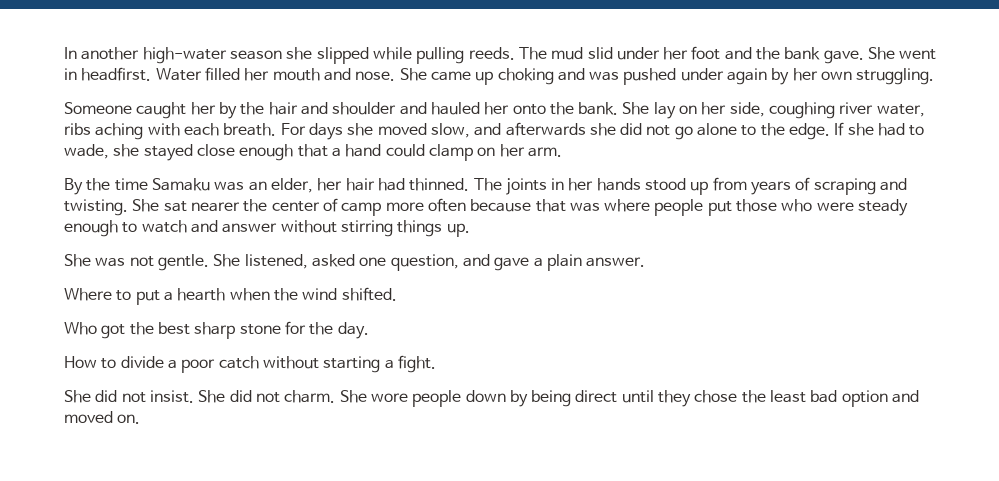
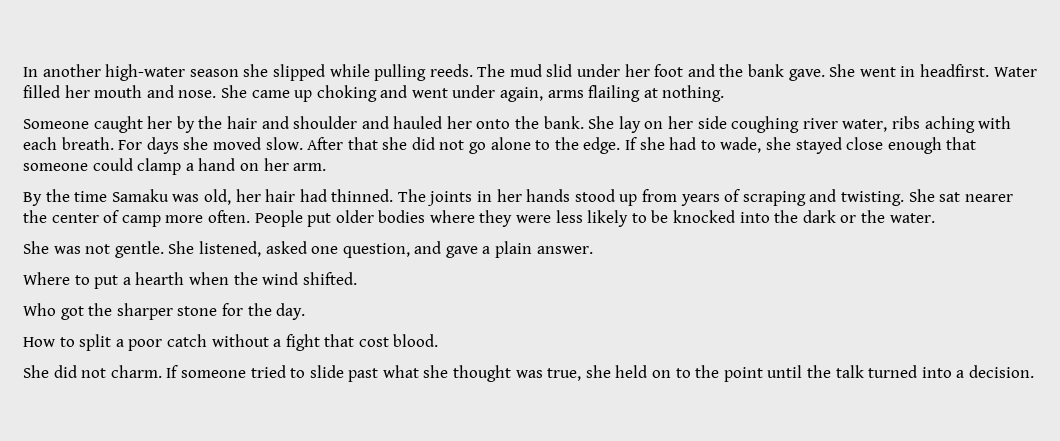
[589,68,935,85] was pushed under again by her own struggling. -> [411,85,725,102] went under again, arms flailing at nothing.
[729,102,765,117] side, -> [697,116,727,129] side
[430,122,586,138] slow, and afterwards -> [265,137,378,150] slow. After that
[331,144,473,161] a hand could clamp -> [23,158,236,175] someone could clamp a hand
[248,178,313,193] an elder, -> [203,189,231,205] old,
[427,198,909,216] [64,220,470,237] often because that was where people put those who were steady enough to watch and answer without stirring things up. -> [207,210,935,227] often. People put older bodies where they were less likely to be knocked into the dark or the water.
[157,322,236,339] best sharp -> [116,303,173,320] sharper
[120,356,164,368] divide -> [79,334,112,351] split
[323,355,436,373] [64,390,920,407] [64,411,141,424] starting a fight. // She did not insist. She did not charm. She wore people down by being direct until they chose the least bad option and moved on. -> [273,334,439,351] [23,365,1034,382] a fight that cost blood. // She did not charm. If someone tried to slide past what she thought was true, she held on to the point until the talk turned into a decision.

